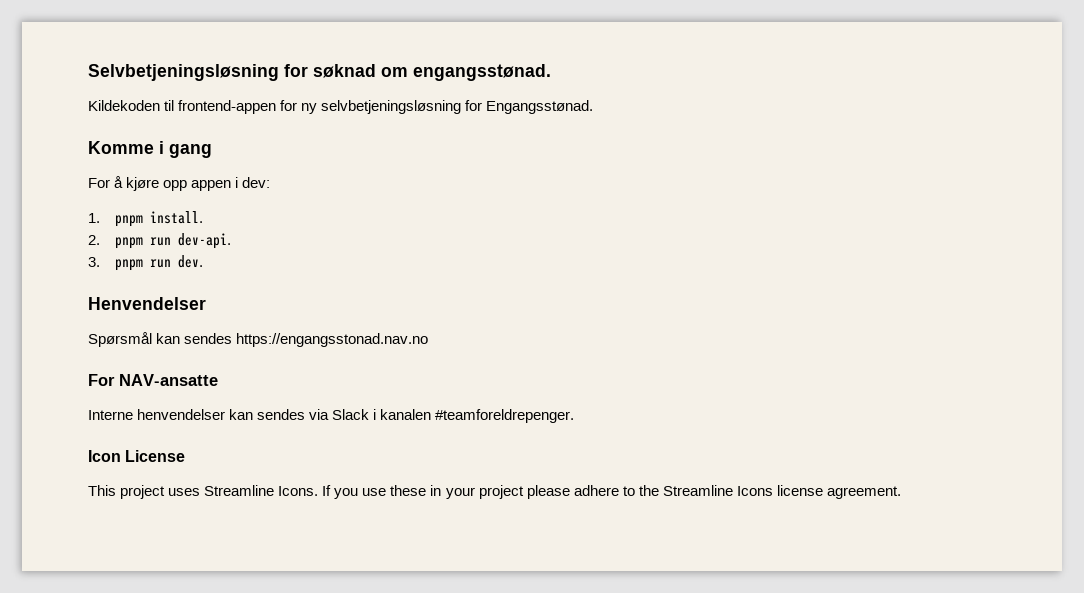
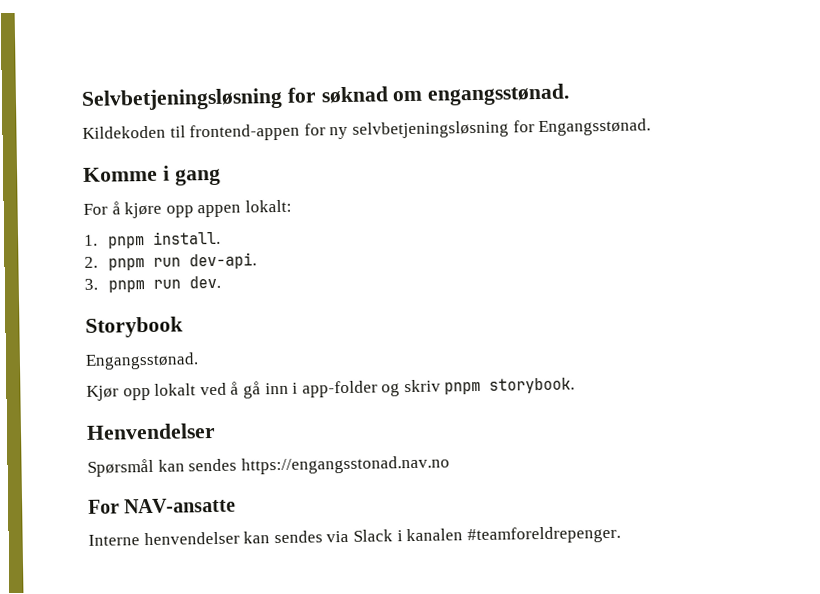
[235,177,271,188] i dev: -> [244,199,292,213] lokalt:
(203, 261) none -> [85,316,183,338] [85,352,199,370] [86,377,576,401] // Storybook // Engangsstønad. // Kjør opp lokalt ved å gå inn i app-folder og skriv pnpm storybook.
[88,450,186,462] [88,485,901,499] // Icon License // This project uses Streamline Icons. If you use these in your project please adhere to the Streamline Icons license agreement. -> (621, 535) none

